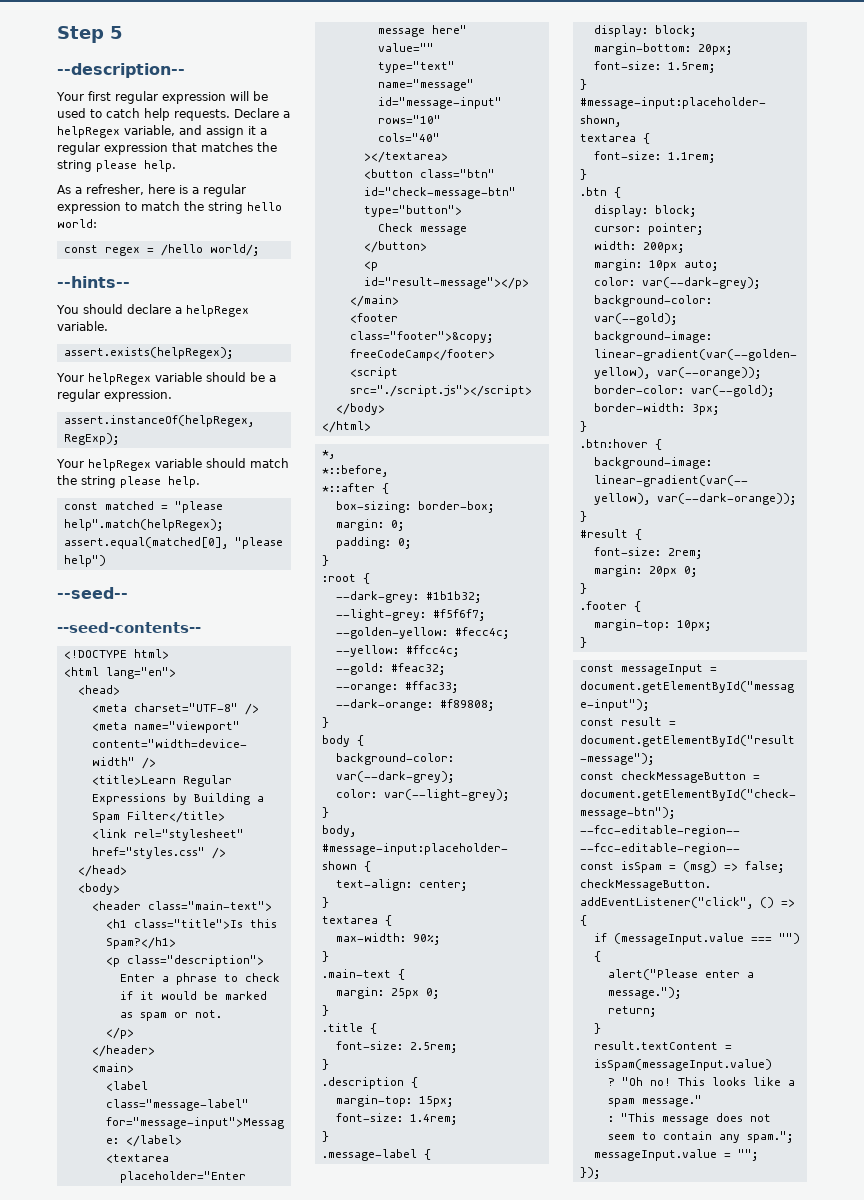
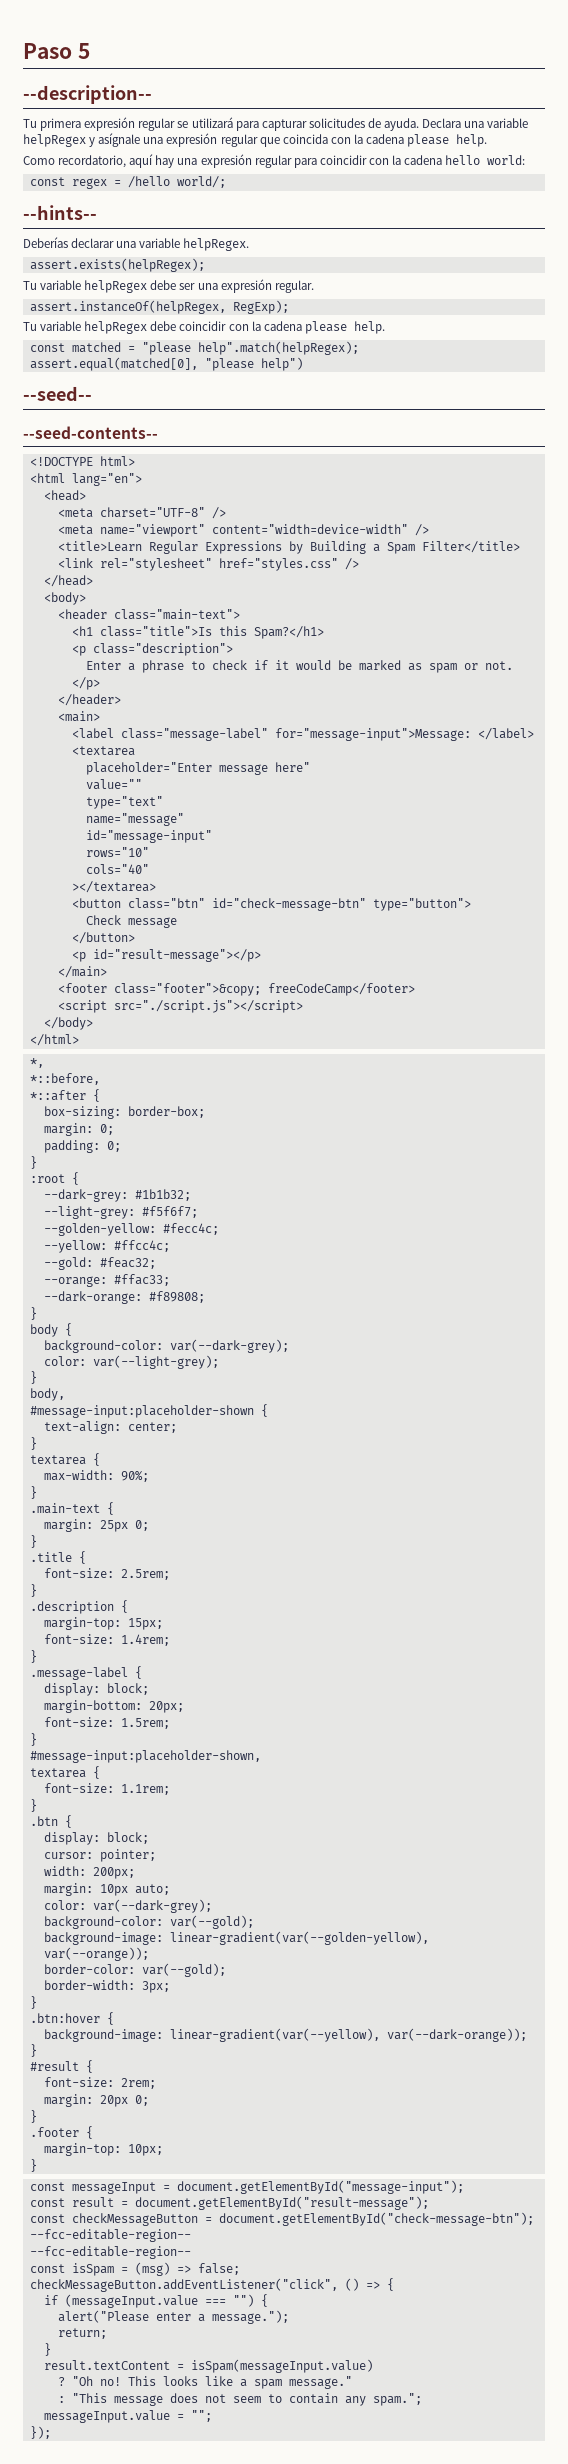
[57,26,104,43] Step -> [23,43,72,59] Paso
[56,91,268,104] [57,108,290,121] [57,125,267,138] [57,142,277,155] [57,160,176,172] [57,184,246,197] [57,201,243,214] Your first regular expression will be used to catch help requests. Declare a helpRegex variable, and assign it a regular expression that matches the string please help. // As a refresher, here is a regular expression to match the string -> [23,117,529,131] [23,133,488,147] [23,154,443,168] Tu primera expresión regular se utilizará para capturar solicitudes de ayuda. Declara una variable helpRegex y asígnale una expresión regular que coincida con la cadena please help. // Como recordatorio, aquí hay una expresión regular para coincidir con la cadena
[56,304,249,317] [57,321,108,331] [63,347,233,359] [56,372,276,385] [57,389,172,402] [63,415,254,427] [63,433,119,445] [56,458,289,471] [57,475,116,488] You should declare a helpRegex variable. // assert.exists(helpRegex); // Your helpRegex variable should be a regular expression. // assert.instanceOf(helpRegex, RegExp); // Your helpRegex variable should match the string -> [23,237,250,251] [29,258,205,272] [23,279,314,293] [29,300,289,314] [23,321,302,334] Deberías declarar una variable helpRegex. // assert.exists(helpRegex); // Tu variable helpRegex debe ser una expresión regular. // assert.instanceOf(helpRegex, RegExp); // Tu variable helpRegex debe coincidir con la cadena

